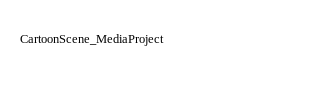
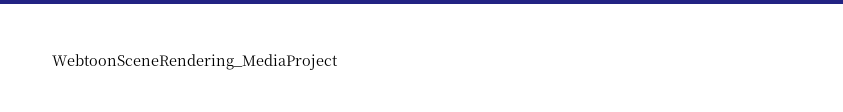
[20,34,164,46] CartoonScene_MediaProject -> [52,54,338,70] WebtoonSceneRendering_MediaProject

